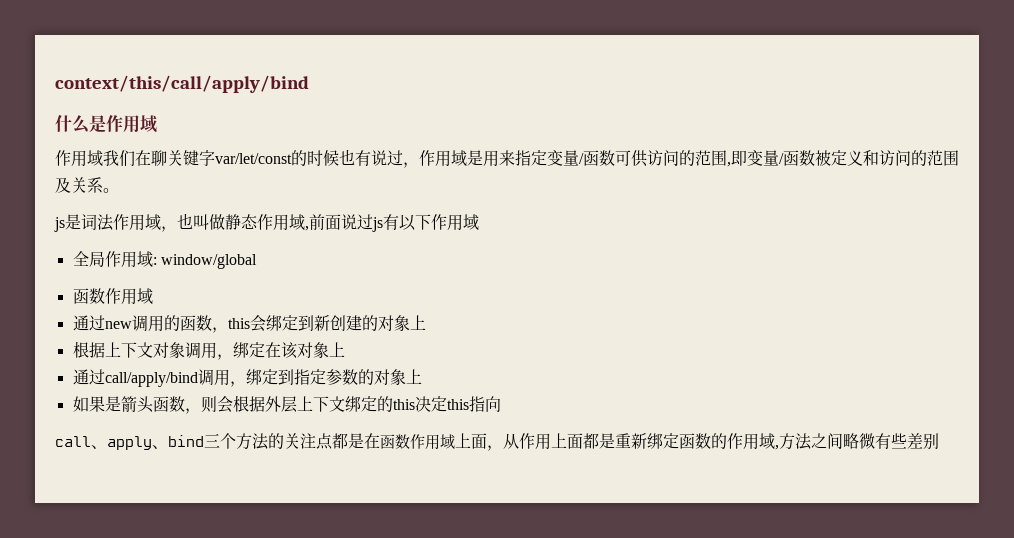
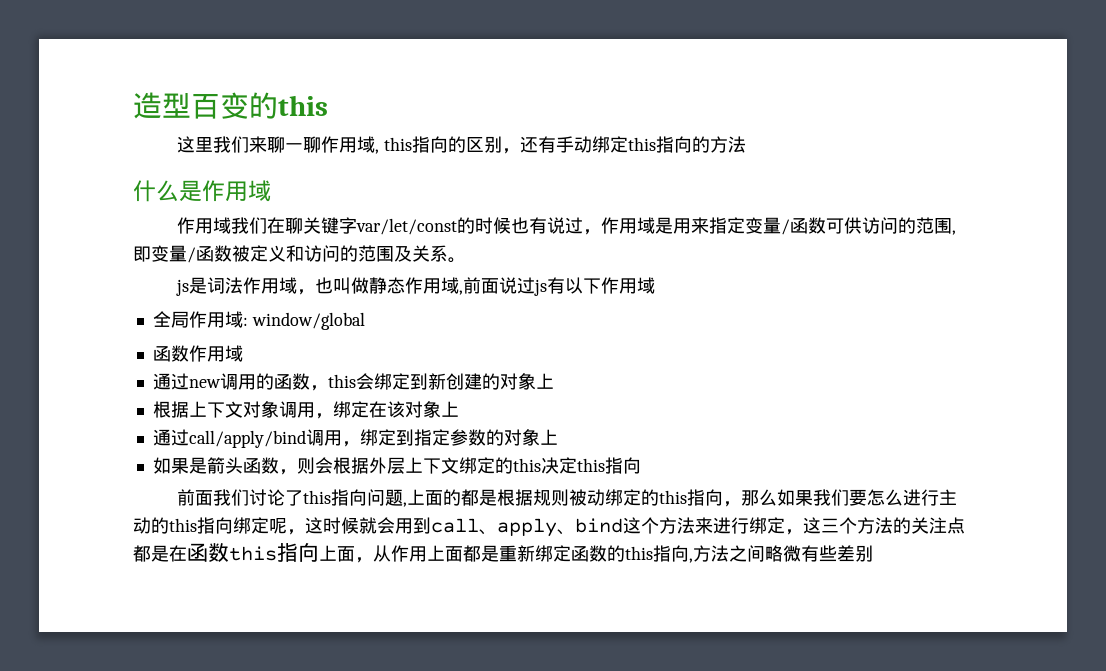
[55,75,309,93] context/this/call/apply/bind -> [133,92,328,119] [177,136,747,154] 造型百变的this // 这里我们来聊一聊作用域, this指向的区别，还有手动绑定this指向的方法
[55,435,204,450] call、apply、bind -> [177,489,958,507] [133,517,821,537] 前面我们讨论了this指向问题,上面的都是根据规则被动绑定的this指向，那么如果我们要怎么进行主动的this指向绑定呢，这时候就会用到call、apply、bind这个方法来进行绑定，这
[410,434,455,450] 作用域 -> [229,542,319,562] this指向
[727,433,775,450] 作用域 -> [625,545,689,562] this指向

